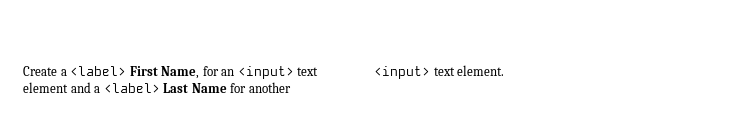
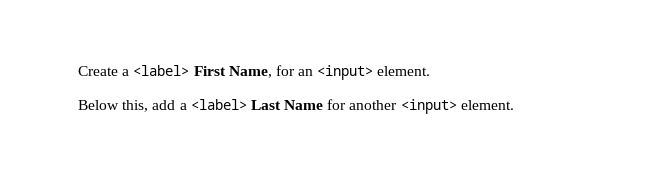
[297,67,319,76] [23,82,91,93] text element and -> [377,66,431,76] [78,100,176,112] element. // Below this, add
[433,67,455,76] text -> (457, 106) none

